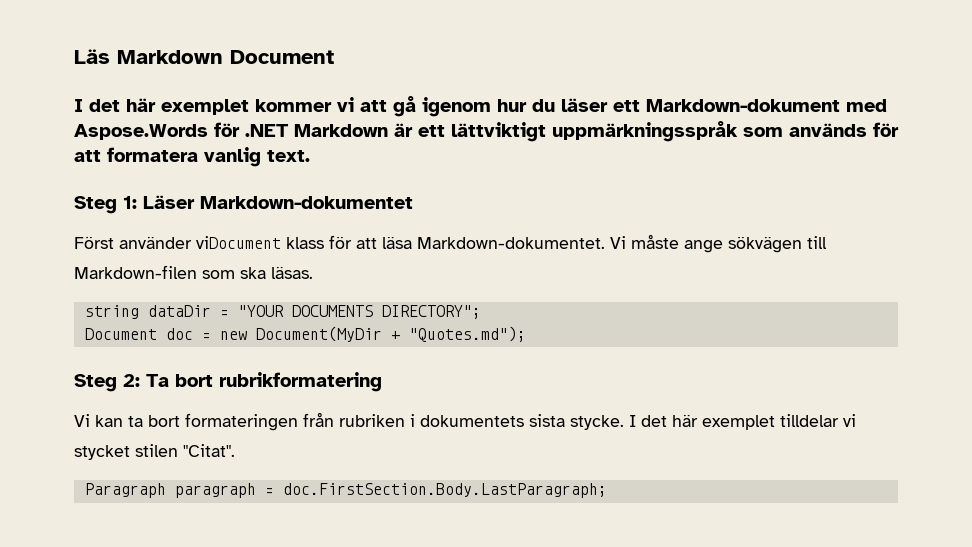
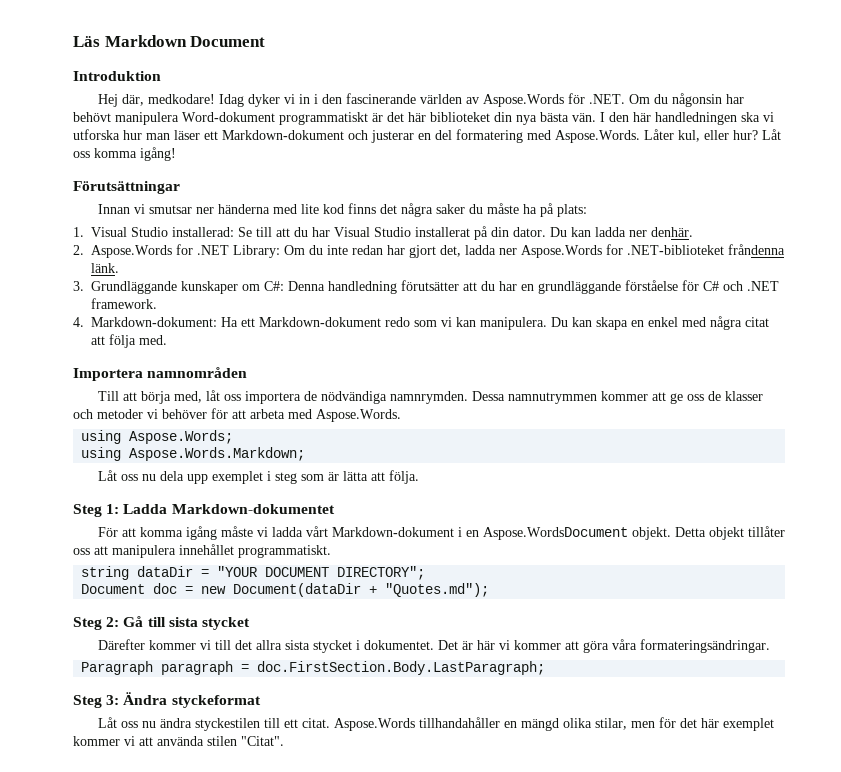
[74,99,83,112] I -> [73,71,161,81] [97,93,744,107] [73,112,774,125] [73,129,781,143] [73,147,176,161] [73,181,180,194] [97,203,587,217] [73,226,693,240] [73,244,785,258] [91,263,119,273] [73,280,779,294] [91,298,157,309] [73,316,769,330] [91,334,167,348] [73,367,248,381] [97,390,763,404] [73,408,401,422] [81,430,234,444] [81,447,306,461] [97,470,419,484] [73,504,335,517] [97,526,785,540] [73,544,331,558] [81,566,426,580] [81,583,490,597] [73,616,250,630] [97,639,770,653] [81,661,546,675] [73,692,261,708] [97,717,676,731] Introduktion // Hej där, medkodare! Idag dyker vi in i den fascinerande världen av Aspose.Words för .NET. Om du någonsin har behövt manipulera Word-dokument programmatiskt är det här biblioteket din nya bästa vän. I den här handledningen ska vi utforska hur man läser ett Markdown-dokument och justerar en del formatering med Aspose.Words. Låter kul, eller hur? Låt oss komma igång! // Förutsättningar // Innan vi smutsar ner händerna med lite kod finns det några saker du måste ha på plats: // 1. Visual Studio installerad: Se till att du har Visual Studio installerat på din dator. Du kan ladda ner denhär. // 2. Aspose.Words for .NET Library: Om du inte redan har gjort det, ladda ner Aspose.Words for .NET-biblioteket fråndenna länk. // 3. Grundläggande kunskaper om C#: Denna handledning förutsätter att du har en grundläggande förståelse för C# och .NET framework. // 4. Markdown-dokument: Ha ett Markdown-dokument redo som vi kan manipulera. Du kan skapa en enkel med några citat att följa med. // Importera namnområden // Till att börja med, låt oss importera de nödvändiga namnrymden. Dessa namnutrymmen kommer att ge oss de klasser och metoder vi behöver för att arbeta med Aspose.Words. // using Aspose.Words; // using Aspose.Words.Markdown; // Låt oss nu dela upp exemplet i steg som är lätta att följa. // Steg 1: Ladda Markdown-dokumentet // För att komma igång måste vi ladda vårt Markdown-dokument i en Aspose.WordsDocument objekt. Detta objekt tillåter oss att manipulera innehållet programmatiskt. // string dataDir = "YOUR DOCUMENT DIRECTORY"; // Document doc = new Document(dataDir + "Quotes.md"); // Steg 2: Gå till sista stycket // Därefter kommer vi till det allra sista stycket i dokumentet. Det är här vi kommer att göra våra formateringsändringar. // Paragraph paragraph = doc.FirstSection.Body.LastParagraph; // Steg 3: Ändra styckeformat // Låt oss nu ändra styckestilen till ett citat. Aspose.Words tillhandahåller en mängd olika stilar, men för
[393,96,887,117] [74,121,899,142] [74,147,310,167] [74,195,413,214] [74,234,827,253] [74,265,313,279] [84,305,481,319] [84,326,526,342] [74,372,382,392] [74,412,856,431] [74,444,235,460] [84,483,607,498] gå igenom hur du läser ett Markdown-dokument med Aspose.Words för .NET Markdown är ett lättviktigt uppmärkningsspråk som används för att formatera vanlig text. // Steg 1: Läser Markdown-dokumentet // Först använder viDocument klass för att läsa Markdown-dokumentet. Vi måste ange sökvägen till Markdown-filen som ska läsas. // string dataDir = "YOUR DOCUMENTS DIRECTORY"; // Document doc = new Document(MyDir + "Quotes.md"); // Steg 2: Ta bort rubrikformatering // Vi kan ta bort formateringen från rubriken i dokumentets sista stycke. I det här exemplet tilldelar vi stycket stilen "Citat". // Paragraph paragraph = doc.FirstSection.Body.LastParagraph; -> [157,736,284,746] använda stilen "Citat".

